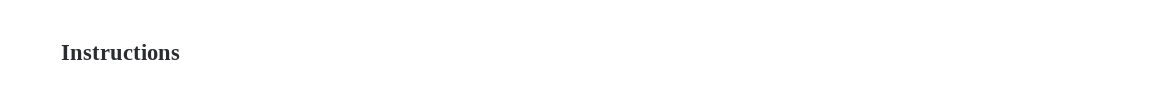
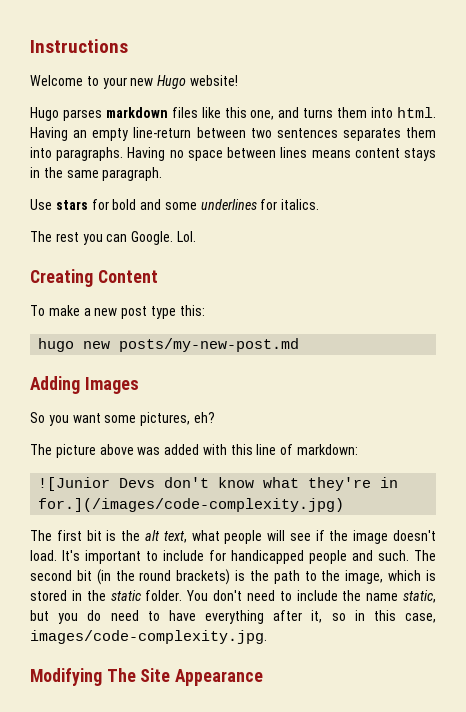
(180, 52) none -> [30,75,238,89] [30,107,436,121] [30,127,436,141] [30,147,437,161] [30,167,163,181] [30,199,320,210] [30,231,196,245] [30,269,158,287] [30,305,205,319] [38,338,300,352] [30,376,139,394] [30,412,215,426] [30,444,359,458] [38,477,399,491] [38,498,345,512] [30,530,436,544] [30,550,436,564] [30,569,437,585] [30,590,436,603] [30,610,437,624] [30,630,267,644] [30,668,264,686] // Welcome to your new Hugo website! // Hugo parses markdown files like this one, and turns them into html. Having an empty line-return between two sentences separates them into paragraphs. Having no space between lines means content stays in the same paragraph. // Use stars for bold and some underlines for italics. // The rest you can Google. Lol. // Creating Content // To make a new post type this: // hugo new posts/my-new-post.md // Adding Images // So you want some pictures, eh? // The picture above was added with this line of markdown: // ![Junior Devs don't know what they're in for.](/images/code-complexity.jpg) // The first bit is the alt text, what people will see if the image doesn't load. It's important to include for handicapped people and such. The second bit (in the round brackets) is the path to the image, which is stored in the static folder. You don't need to include the name static, but you do need to have everything after it, so in this case, images/code-complexity.jpg. // Modifying The Site Appearance

